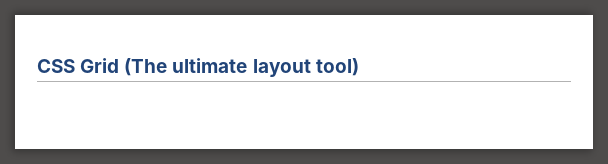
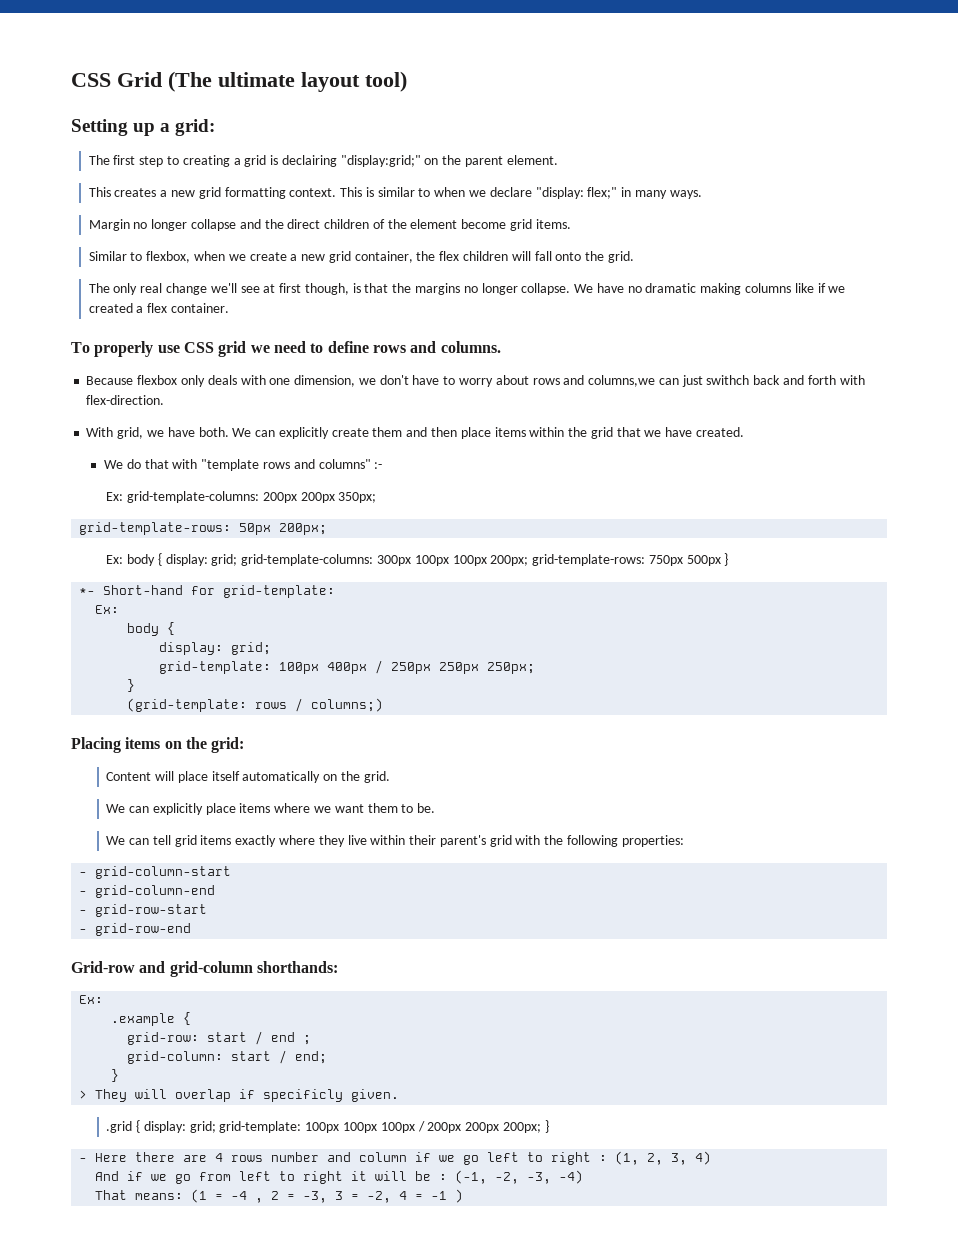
(359, 67) none -> [71,119,216,136] [88,155,558,167] [88,187,702,199] [88,219,571,231] [88,251,634,263] [88,283,846,295] [88,303,230,313] [71,341,501,357] [86,375,865,387] [86,395,165,405] [86,427,744,439] [104,459,383,471] [106,491,377,503] [79,522,328,535] [106,553,729,566] [79,585,336,598] [95,605,120,614] [127,622,176,636] [159,642,272,655] [159,660,536,674] [127,679,136,692] [127,698,384,712] [71,737,245,753] [106,771,390,783] [106,803,436,815] [106,835,684,847] [79,866,232,879] [79,885,216,898] [79,904,208,917] [79,923,192,936] [71,961,338,977] [79,995,104,1004] [111,1012,192,1026] [127,1031,312,1045] [127,1050,328,1064] [111,1069,120,1082] [79,1089,400,1102] [106,1120,549,1133] [79,1151,712,1165] [95,1170,584,1184] [95,1189,464,1203] // Setting up a grid: // The first step to creating a grid is declairing "display:grid;" on the parent element. // This creates a new grid formatting context. This is similar to when we declare "display: flex;" in many ways. // Margin no longer collapse and the direct children of the element become grid items. // Similar to flexbox, when we create a new grid container, the flex children will fall onto the grid. // The only real change we'll see at first though, is that the margins no longer collapse. We have no dramatic making columns like if we created a flex container. // To properly use CSS grid we need to define rows and columns. // Because flexbox only deals with one dimension, we don't have to worry about rows and columns,we can just swithch back and forth with flex-direction. // With grid, we have both. We can explicitly create them and then place items within the grid that we have created. // We do that with "template rows and columns" :- // Ex: grid-template-columns: 200px 200px 350px; // grid-template-rows: 50px 200px; // Ex: body { display: grid; grid-template-columns: 300px 100px 100px 200px; grid-template-rows: 750px 500px } // *- Short-hand for grid-template: // Ex: // body { // display: grid; // grid-template: 100px 400px / 250px 250px 250px; // } // (grid-template: rows / columns;) // Placing items on the grid: // Content will place itself automatically on the grid. // We can explicitly place items where we want them to be. // We can tell grid items exactly where they live within their parent's grid with the following properties: // - grid-column-start // - grid-column-end // - grid-row-start // - grid-row-end // Grid-row and grid-column shorthands: // Ex: // .example { // grid-row: start / end ; // grid-column: start / end; // } // > They will overlap if specificly given. // .grid { display: grid; grid-template: 100px 100px 100px / 200px 200px 200px; } // - Here there are 4 rows number and column if we go left to right : (1, 2, 3, 4) // And if we go from left to right it will be : (-1, -2, -3, -4) // That means: (1 = -4 , 2 = -3, 3 = -2, 4 = -1 )

